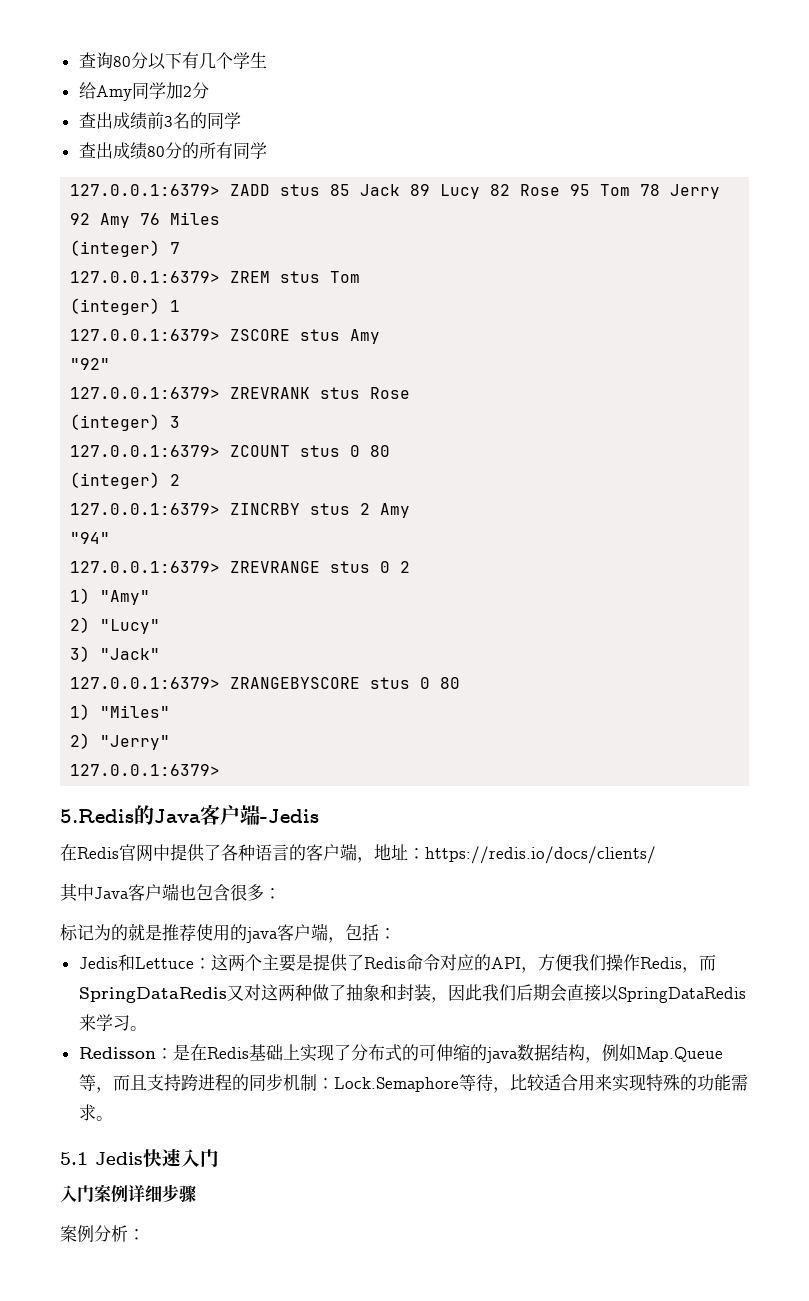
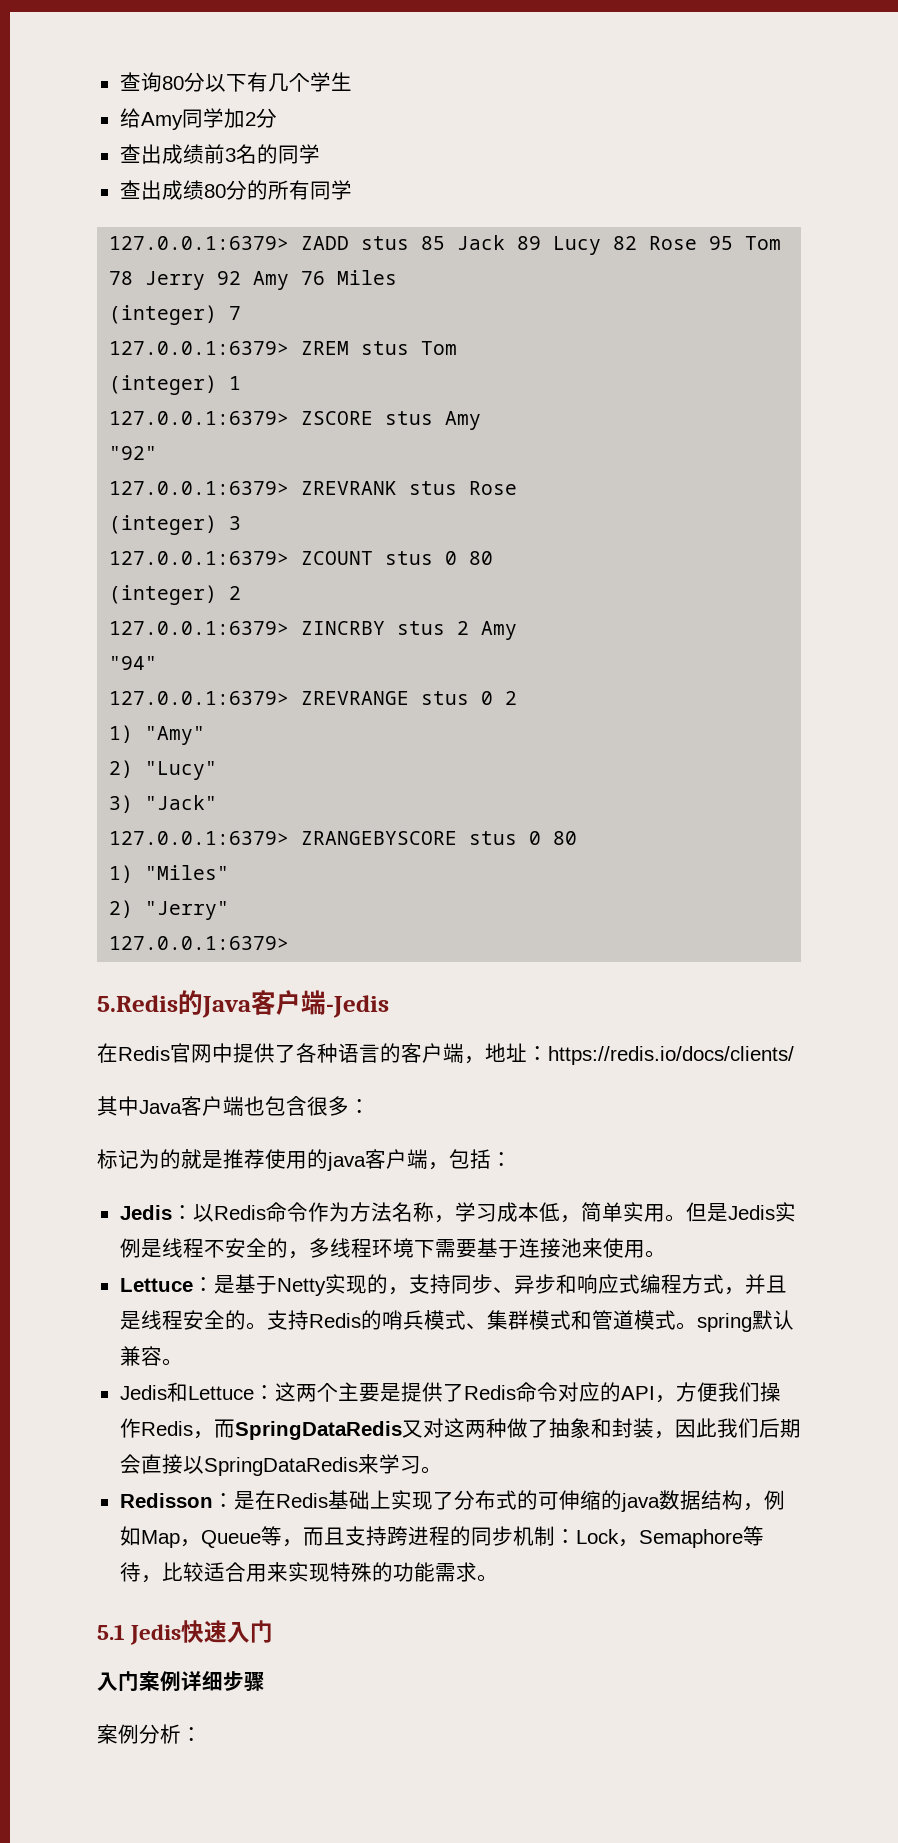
(396, 933) none -> [119,1202,796,1223] [119,1238,666,1259] [119,1274,787,1296] [119,1310,794,1332] [119,1346,183,1366] // Jedis：以Redis命令作为方法名称，学习成本低，简单实用。但是Jedis实例是线程不安全的，多线程环境下需要基于连接池来使用。 // Lettuce：是基于Netty实现的，支持同步、异步和响应式编程方式，并且是线程安全的。支持Redis的哨兵模式、集群模式和管道模式。spring默认兼容。
[635,1047,723,1062] Map.Queue -> [140,1530,261,1548] Map，Queue
[333,1077,459,1092] Lock.Semaphore -> [575,1529,743,1548] Lock，Semaphore

